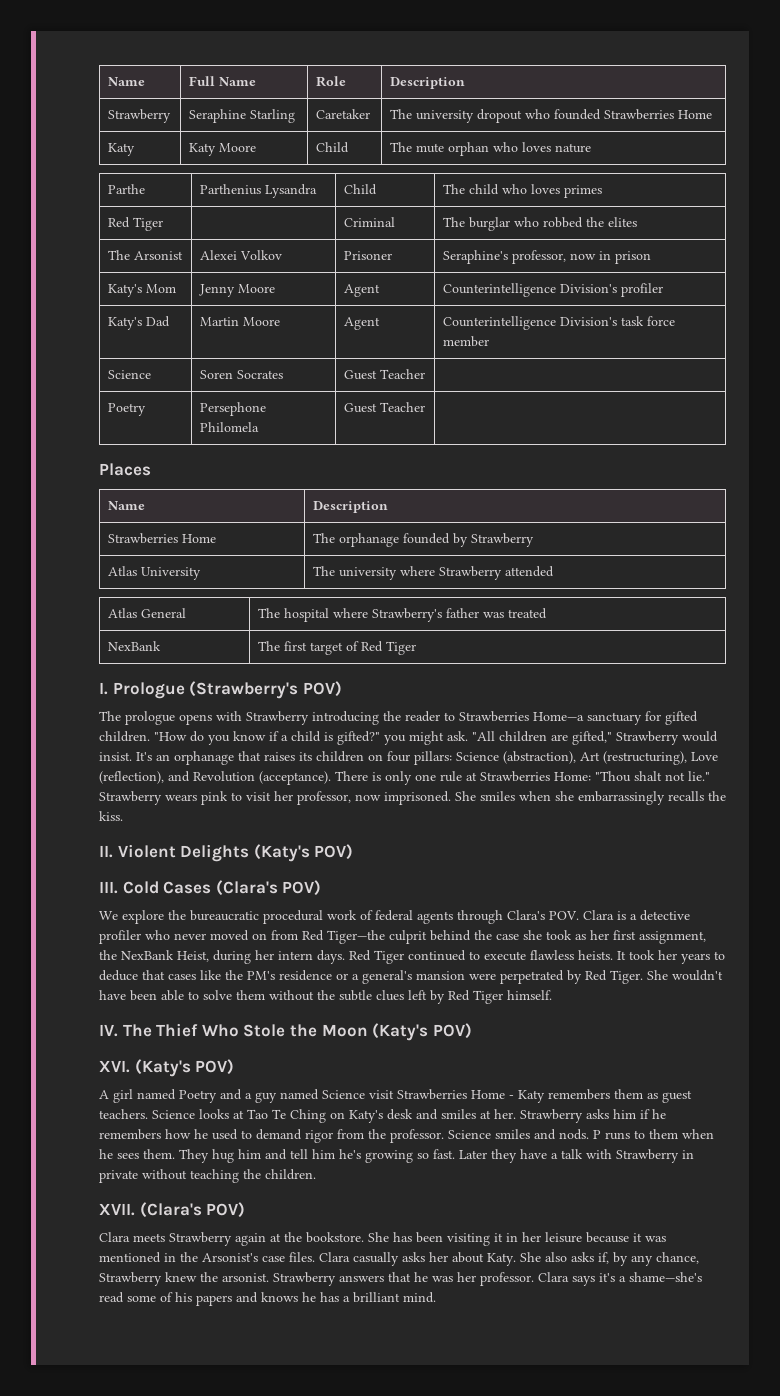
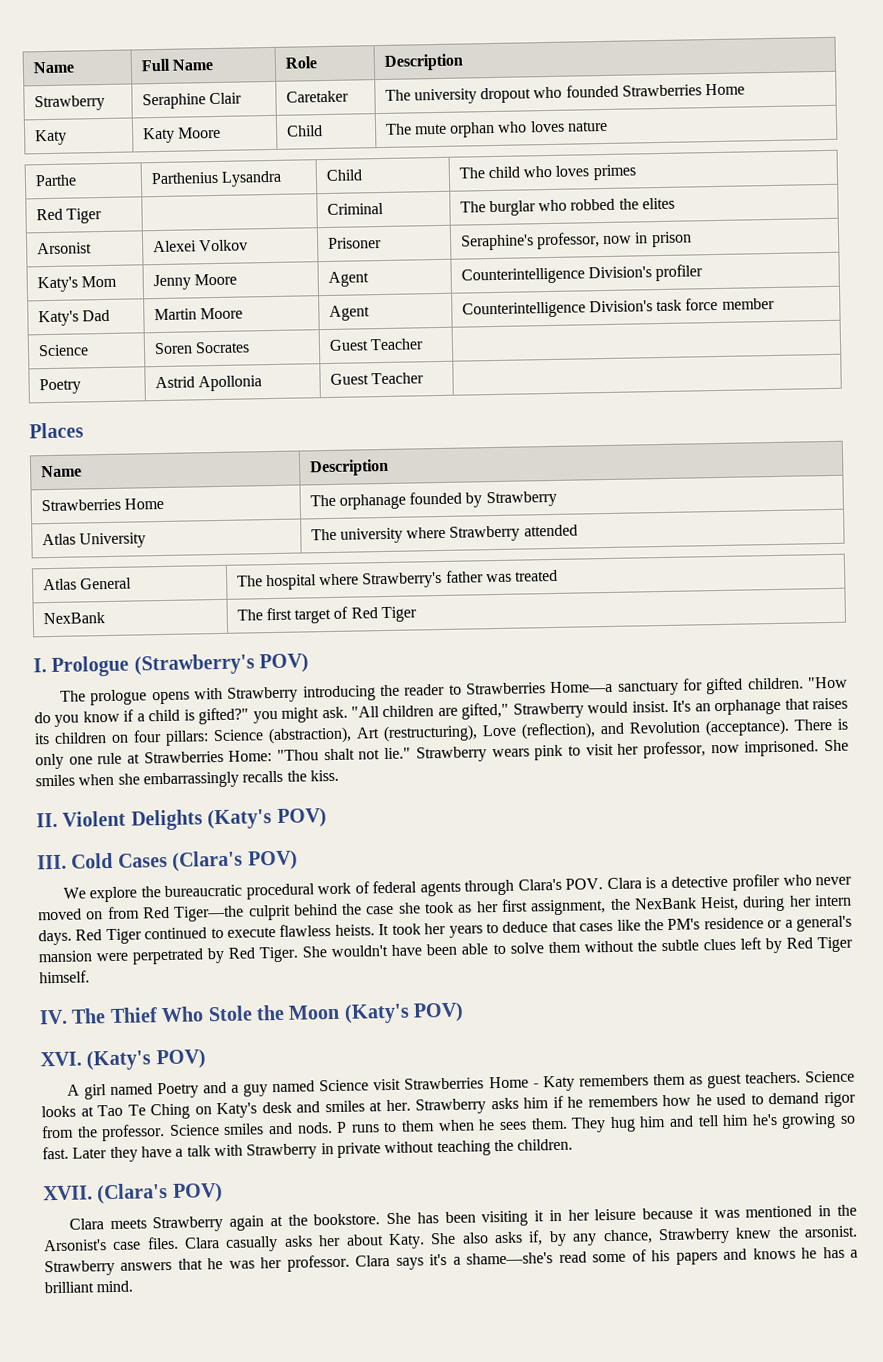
[250,109,296,123] Starling -> [208,92,242,105] Clair
[108,250,131,260] The -> (676, 203) none
[200,402,267,416] [200,422,260,432] Persephone Philomela -> [154,375,262,392] Astrid Apollonia

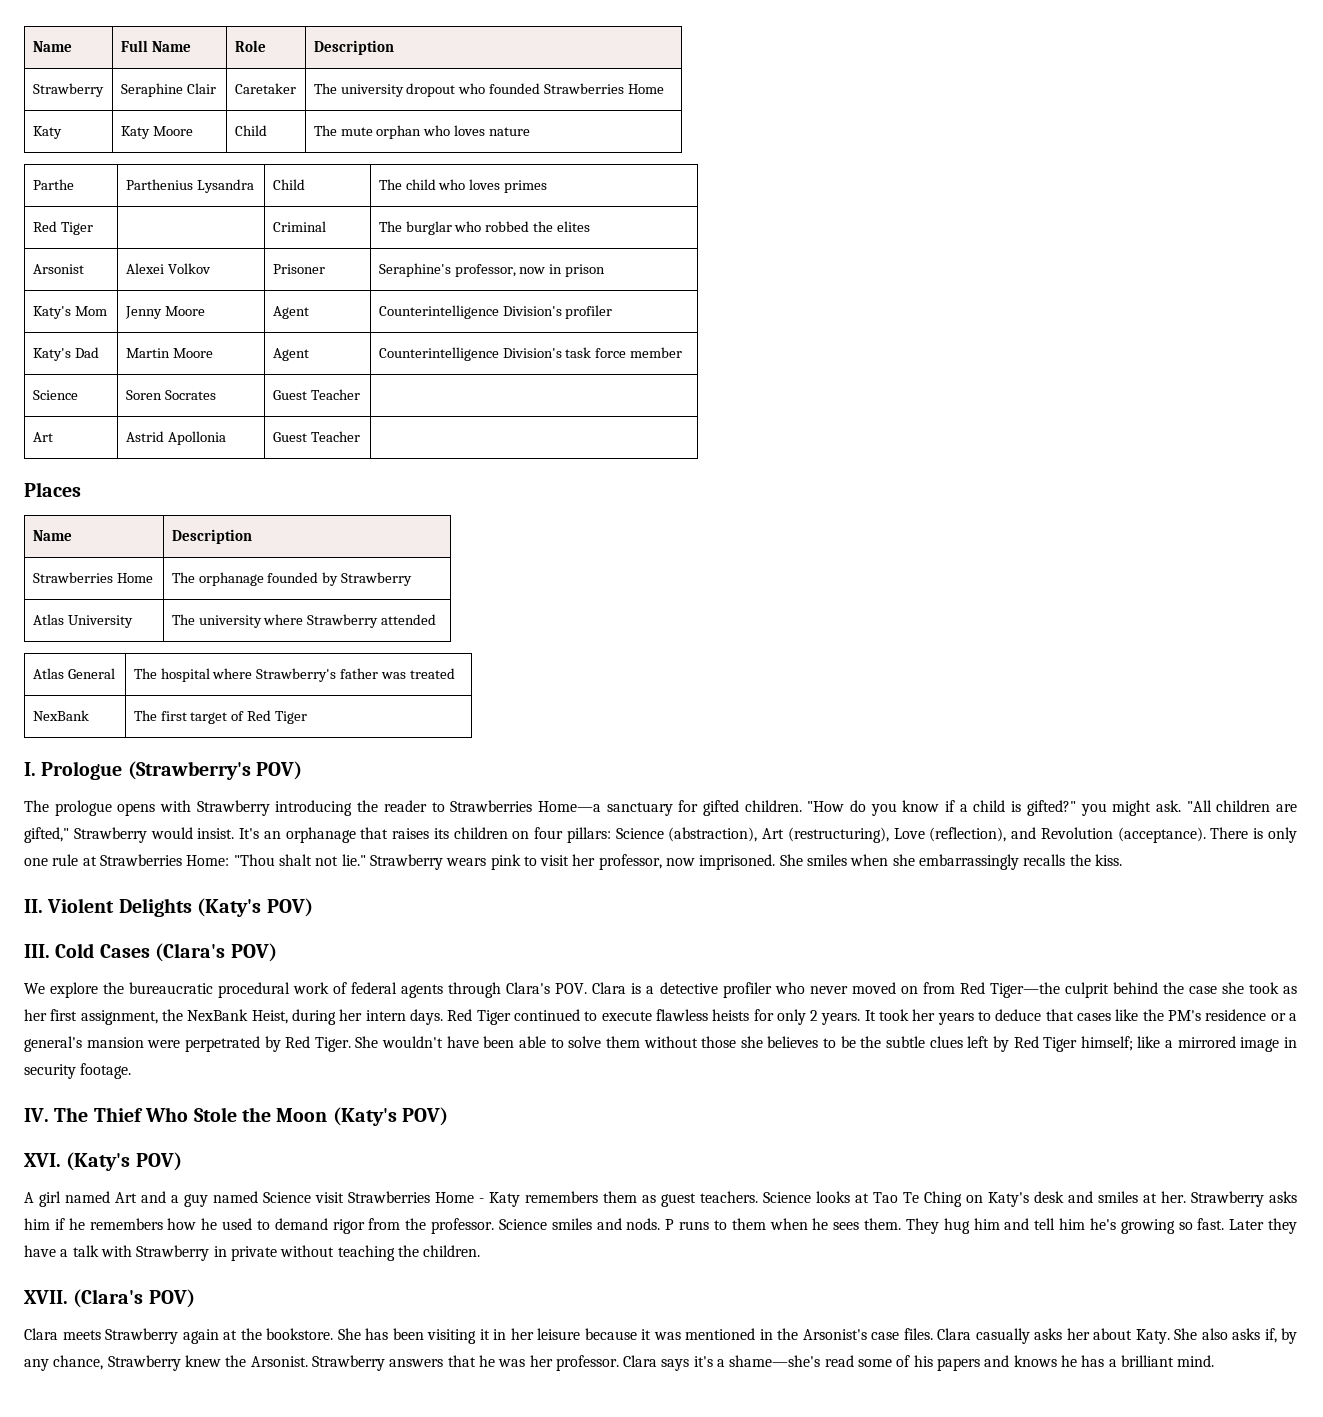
[38,378,81,395] Poetry -> [32,432,53,442] Art
[334,924,375,936] heists. -> [712,1009,861,1025] heists for only 2 years.
(634, 946) none -> [701,1036,856,1048] those she believes to be
[39,970,90,984] himself. -> [1080,1036,1298,1052] [24,1063,132,1079] himself; like a mirrored image in security footage.
[157,1082,200,1099] Poetry -> [115,1192,137,1203] Art
[803,1225,858,1238] arsonist. -> [250,1356,308,1367] Arsonist.

